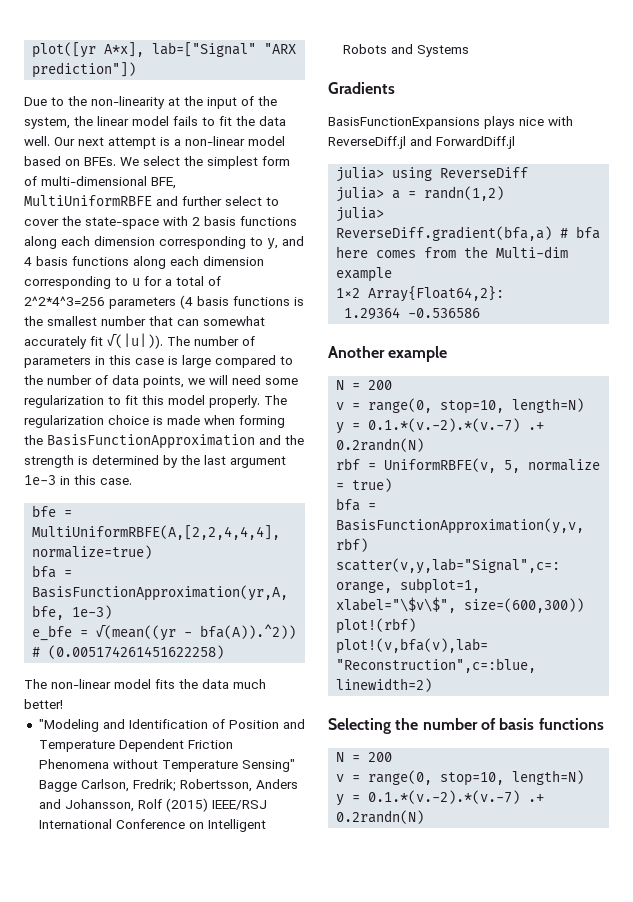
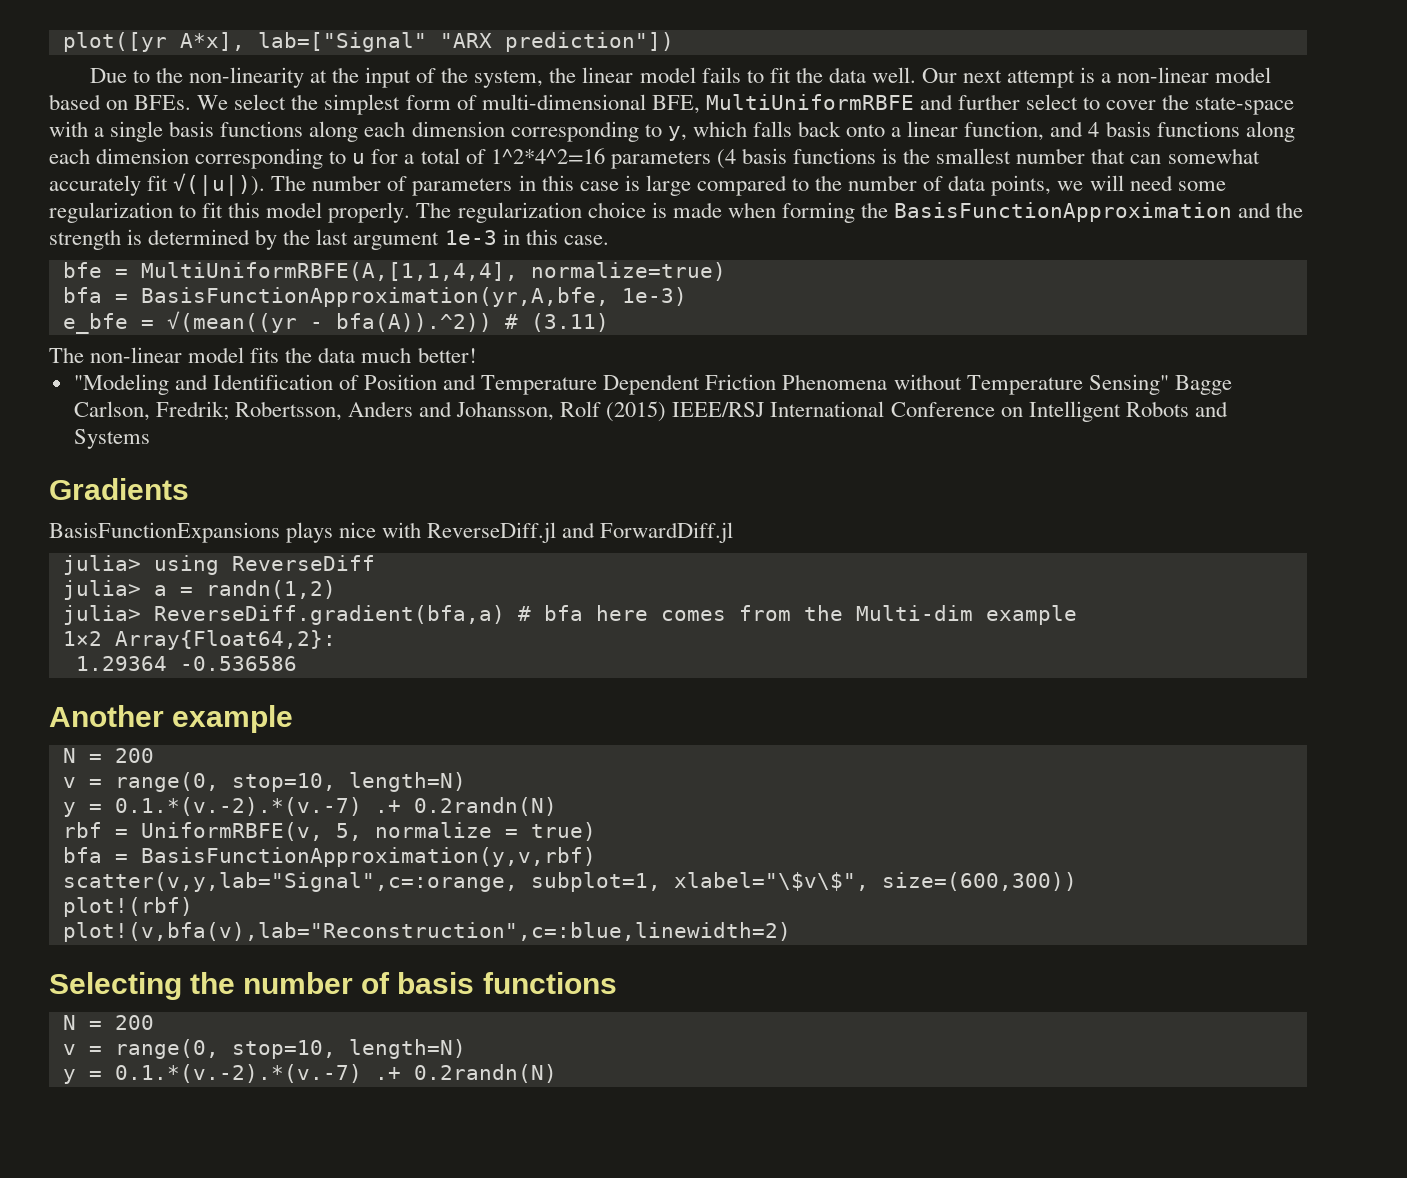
[192,217,200,226] 2 -> [94,121,164,142] a single
(278, 244) none -> [692,121,1045,141] which falls back onto a linear function,
[24,296,105,306] 2^2*4^3=256 -> [490,148,605,164] 1^2*4^2=16
[32,525,281,540] MultiUniformRBFE(A,[2,2,4,4,4], -> [140,262,518,281] MultiUniformRBFE(A,[1,1,4,4],
[48,645,225,659] (0.005174261451622258) -> [530,313,609,332] (3.11)

